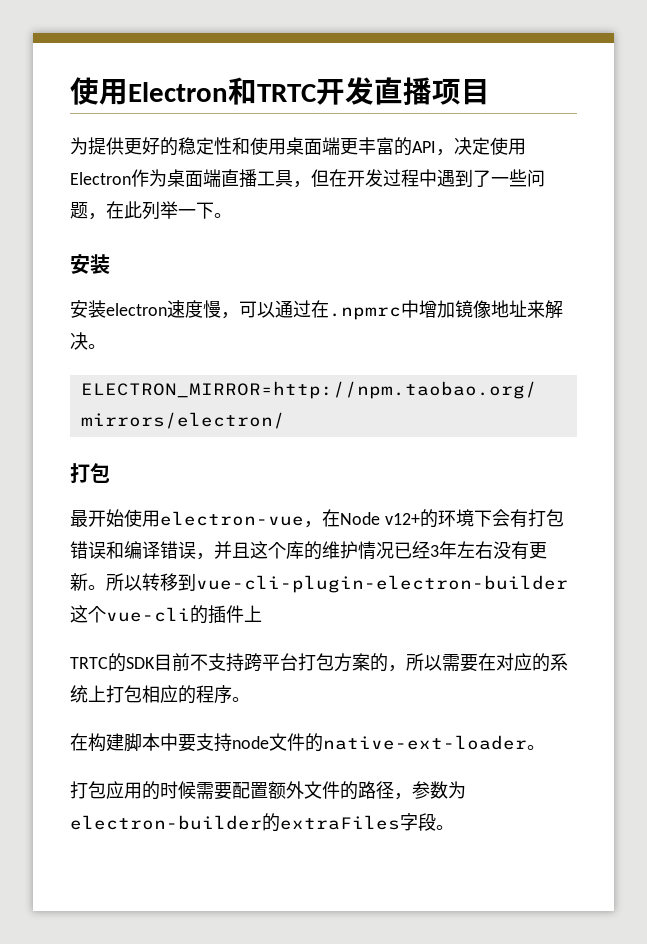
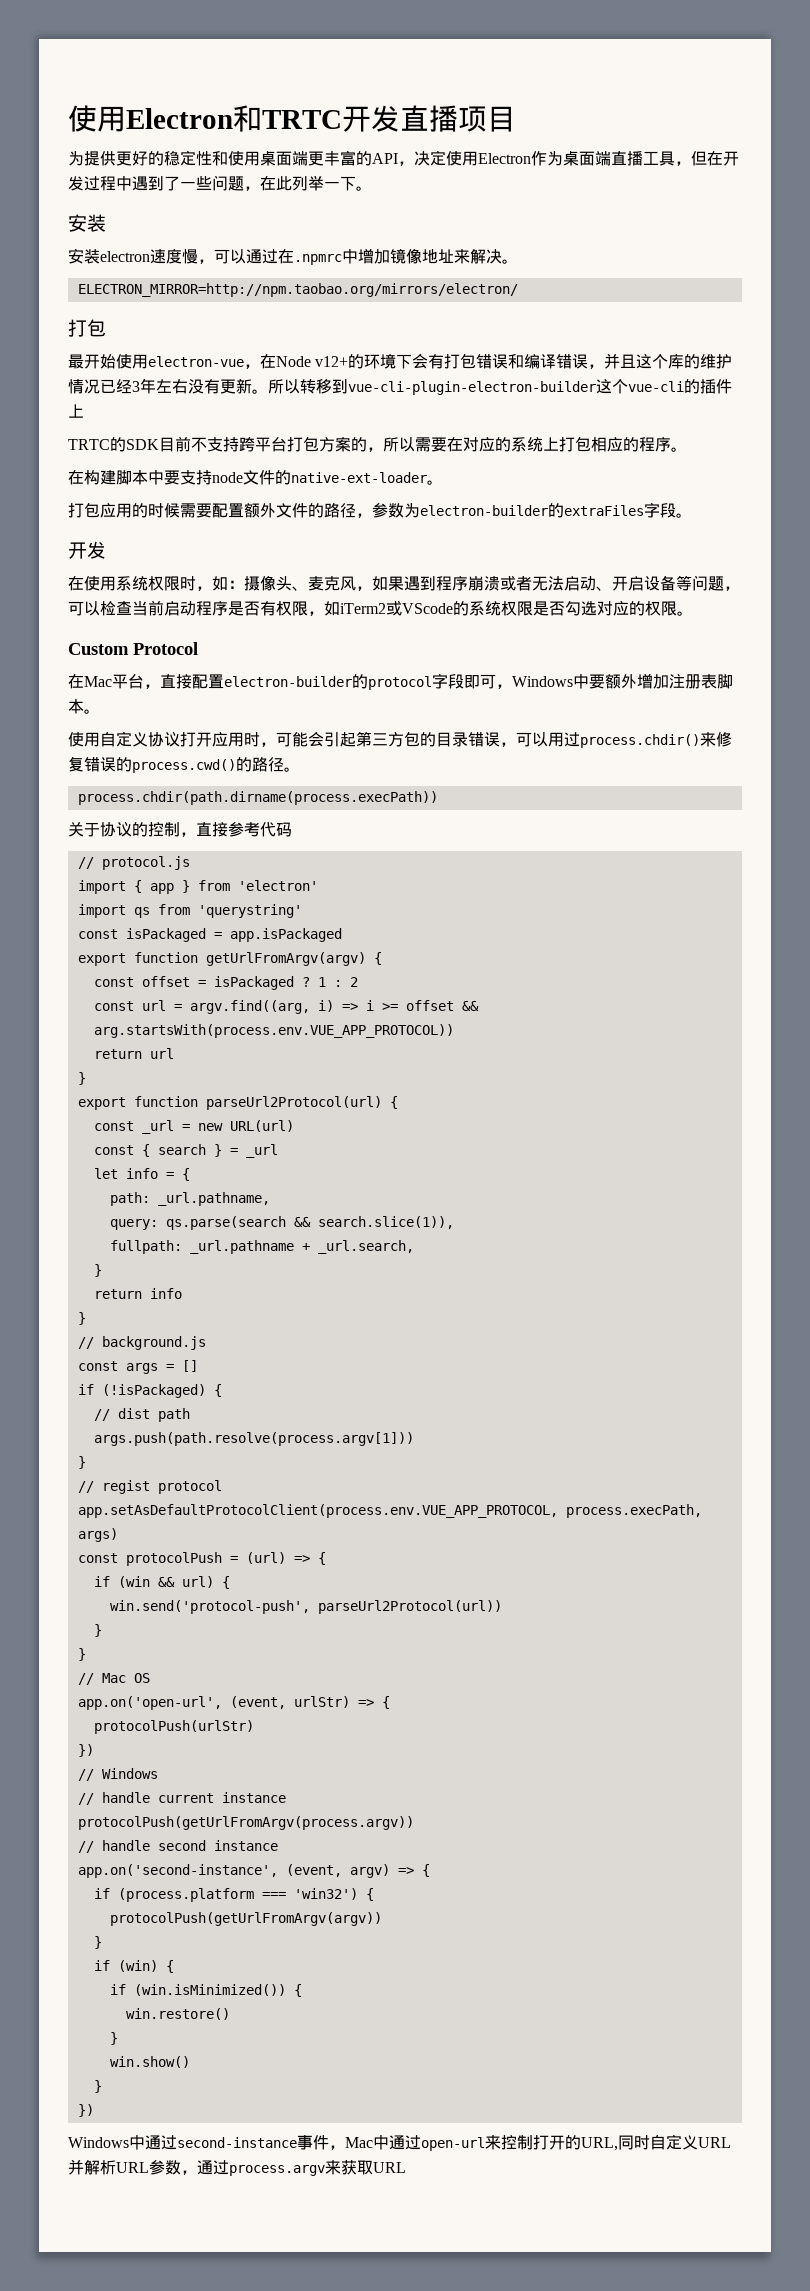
(454, 827) none -> [68,541,106,559] [68,575,740,591] [68,600,693,616] [68,642,198,655] [68,673,733,690] [68,699,100,714] [68,731,732,748] [68,757,300,773] [77,791,438,805] [68,822,292,837] [77,856,190,870] [77,880,318,894] [77,904,302,918] [77,928,342,942] [77,952,382,966] [93,976,358,990] [93,1000,479,1014] [93,1024,454,1038] [93,1048,174,1059] [77,1072,86,1085] [77,1096,398,1110] [93,1120,294,1134] [93,1144,278,1158] [93,1168,190,1181] [109,1192,270,1206] [109,1216,454,1230] [109,1240,414,1254] [93,1264,102,1277] [93,1288,182,1299] [77,1312,86,1325] [77,1336,206,1350] [77,1360,198,1374] [77,1384,222,1398] [93,1408,190,1422] [93,1432,414,1446] [77,1456,86,1469] [77,1480,222,1494] [77,1504,702,1518] [77,1528,118,1542] [77,1552,326,1566] [93,1576,230,1589] [109,1600,502,1614] [93,1624,102,1637] [77,1648,86,1661] [77,1673,150,1685] [77,1696,390,1710] [93,1720,254,1734] [77,1744,94,1757] [77,1768,158,1781] [77,1792,286,1805] [77,1816,414,1830] [77,1840,278,1853] [77,1864,430,1878] [93,1888,374,1902] [109,1912,382,1926] [93,1936,102,1949] [93,1960,174,1973] [109,1984,302,1997] [125,2008,230,2020] [109,2032,118,2045] [109,2056,190,2068] [93,2080,102,2093] [77,2104,94,2117] [68,2134,731,2151] [68,2159,406,2176] // 开发 // 在使用系统权限时，如：摄像头、麦克风，如果遇到程序崩溃或者无法启动、开启设备等问题，可以检查当前启动程序是否有权限，如iTerm2或VScode的系统权限是否勾选对应的权限。 // Custom Protocol // 在Mac平台，直接配置electron-builder的protocol字段即可，Windows中要额外增加注册表脚本。 // 使用自定义协议打开应用时，可能会引起第三方包的目录错误，可以用过process.chdir()来修复错误的process.cwd()的路径。 // process.chdir(path.dirname(process.execPath)) // 关于协议的控制，直接参考代码 // // protocol.js // import { app } from 'electron' // import qs from 'querystring' // const isPackaged = app.isPackaged // export function getUrlFromArgv(argv) { // const offset = isPackaged ? 1 : 2 // const url = argv.find((arg, i) => i >= offset && arg.startsWith(process.env.VUE_APP_PROTOCOL)) // return url // } // export function parseUrl2Protocol(url) { // const _url = new URL(url) // const { search } = _url // let info = { // path: _url.pathname, // query: qs.parse(search && search.slice(1)), // fullpath: _url.pathname + _url.search, // } // return info // } // // background.js // const args = [] // if (!isPackaged) { // // dist path // args.push(path.resolve(process.argv[1])) // } // // regist protocol // app.setAsDefaultProtocolClient(process.env.VUE_APP_PROTOCOL, process.execPath, args) // const protocolPush = (url) => { // if (win && url) { // win.send('protocol-push', parseUrl2Protocol(url)) // } // } // // Mac OS // app.on('open-url', (event, urlStr) => { // protocolPush(urlStr) // }) // // Windows // // handle current instance // protocolPush(getUrlFromArgv(process.argv)) // // handle second instance // app.on('second-instance', (event, argv) => { // if (process.platform === 'win32') { // protocolPush(getUrlFromArgv(argv)) // } // if (win) { // if (win.isMinimized()) { // win.restore() // } // win.show() // } // }) // Windows中通过second-instance事件，Mac中通过open-url来控制打开的URL,同时自定义URL并解析URL参数，通过process.argv来获取URL

